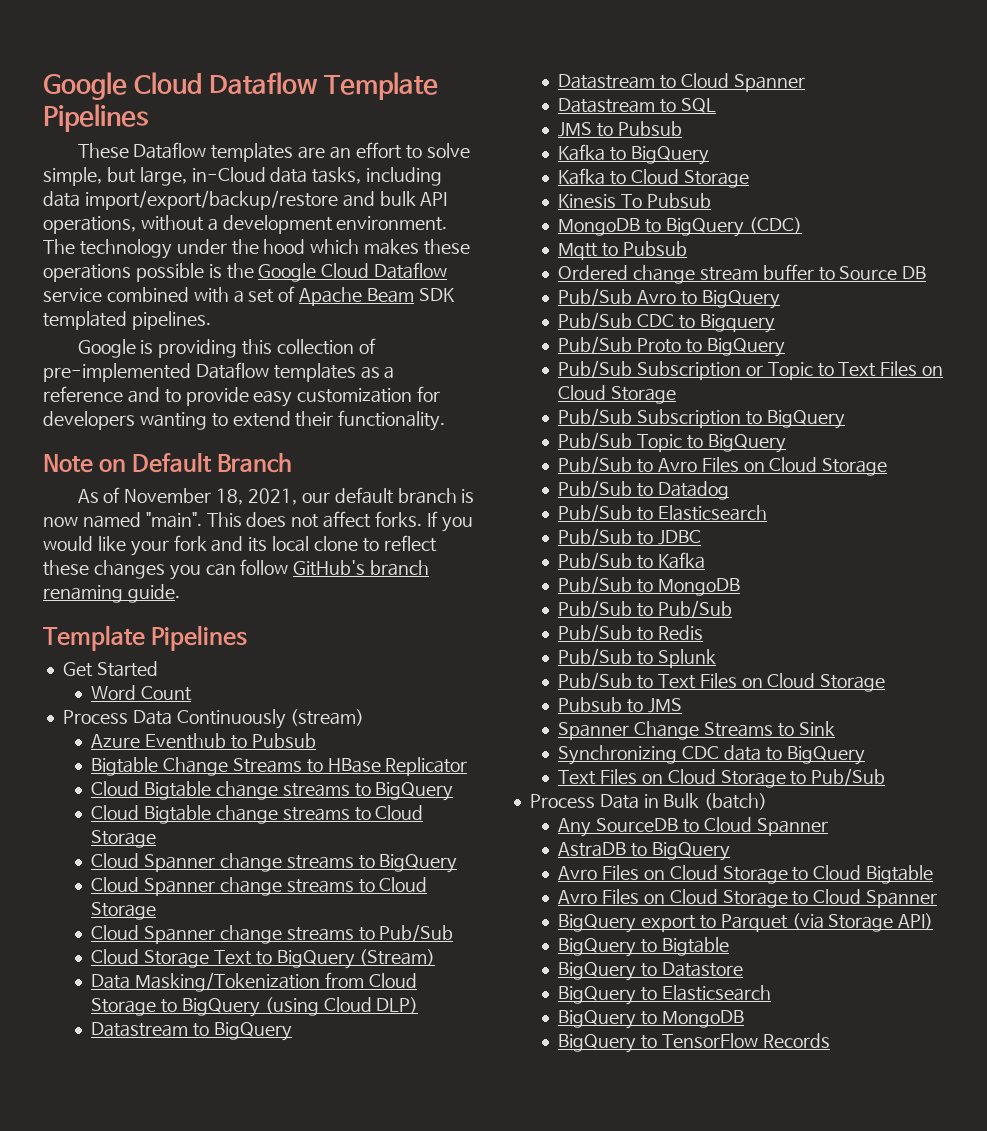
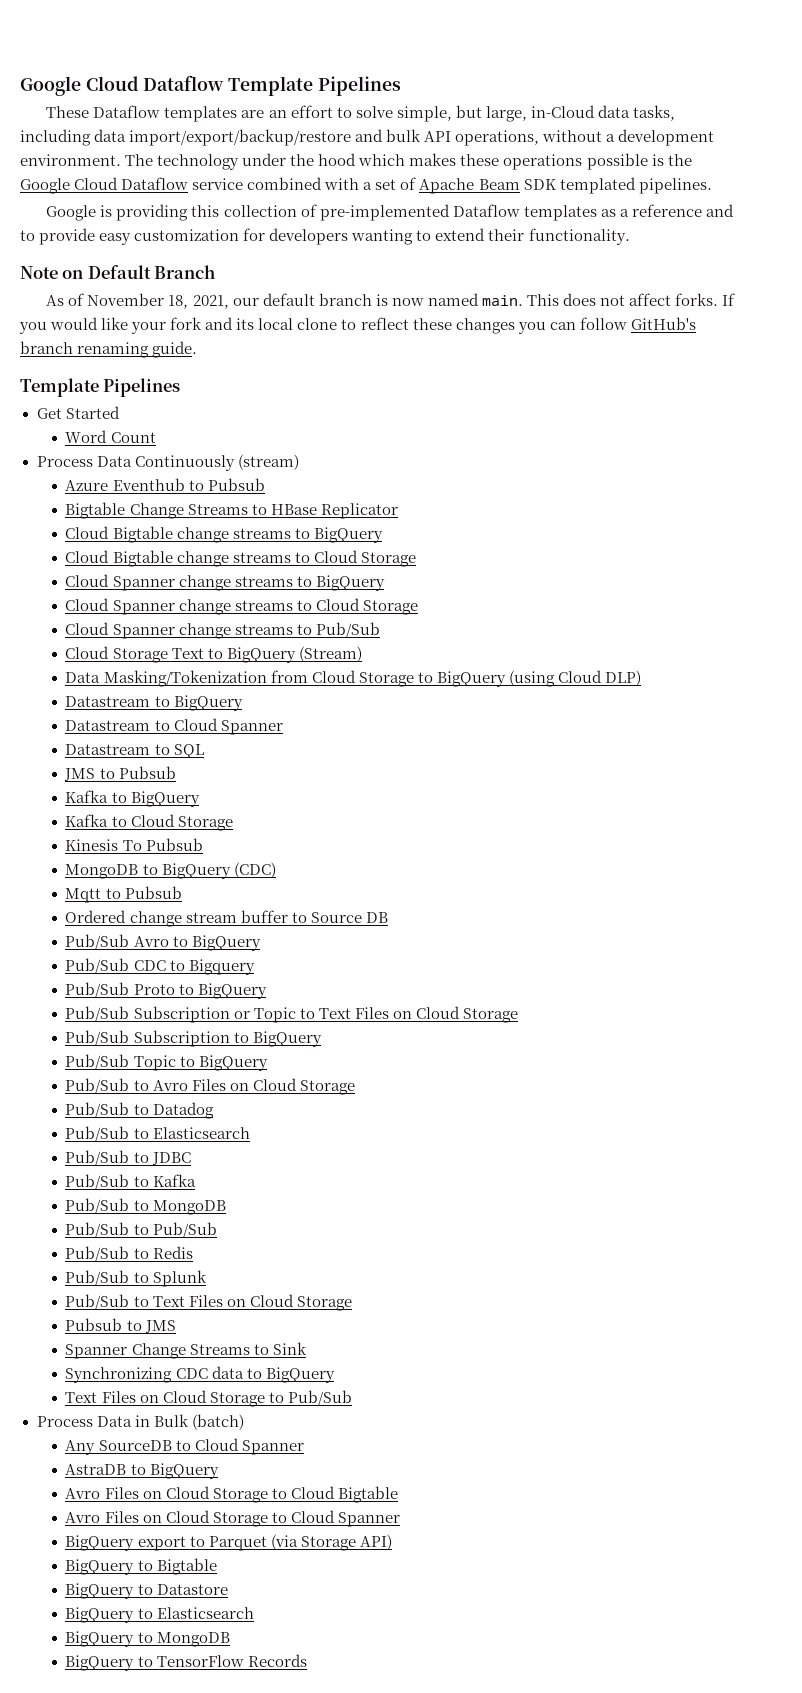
[145,512,202,528] "main". -> [481,295,523,306] main.

